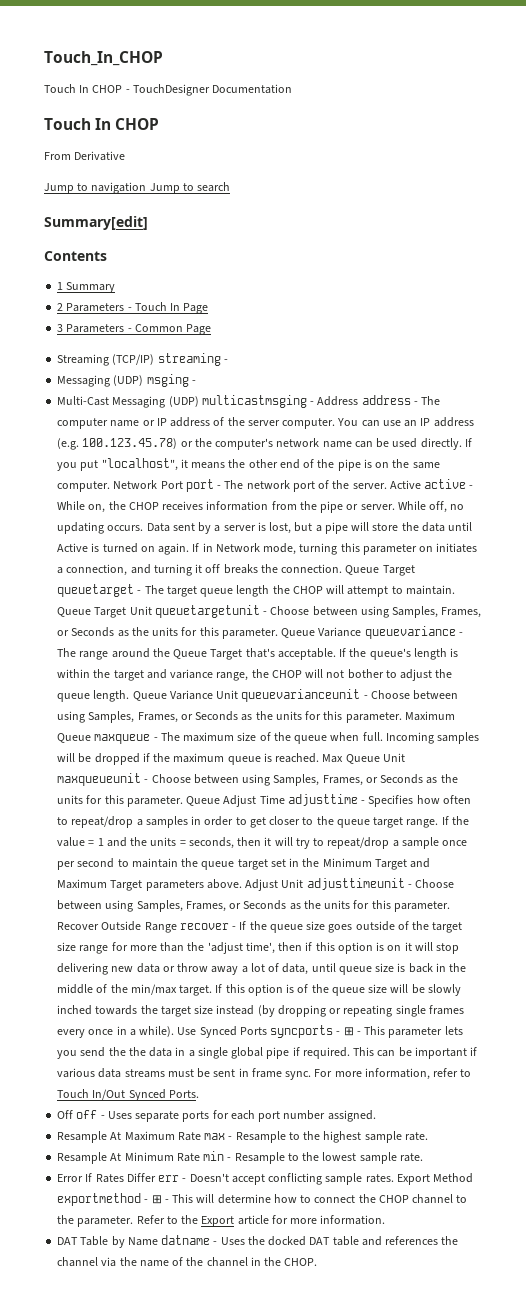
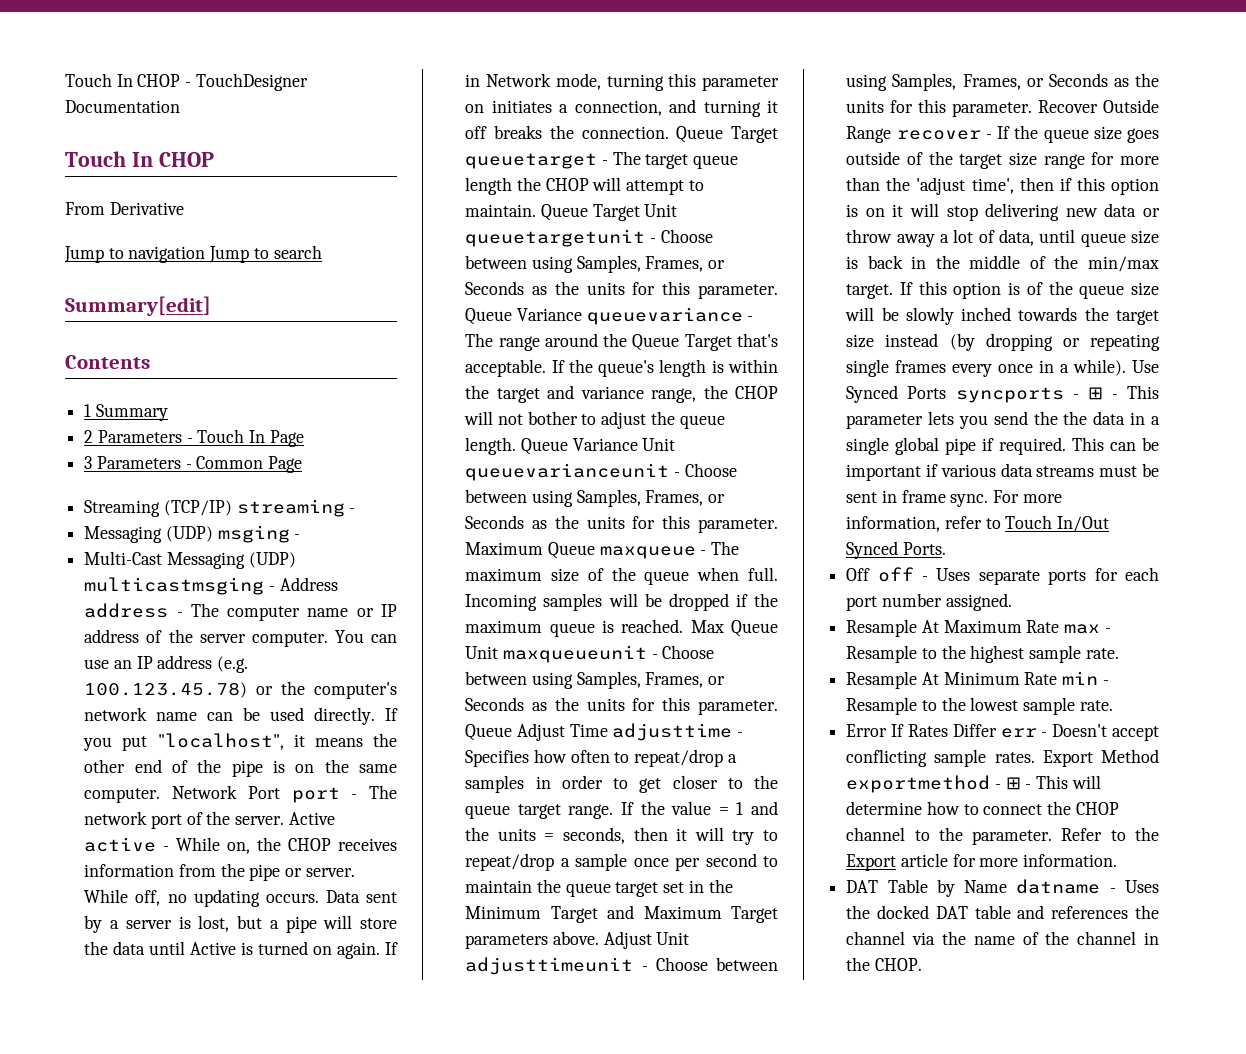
[44,51,163,66] Touch_In_CHOP // -> (65, 80) none

